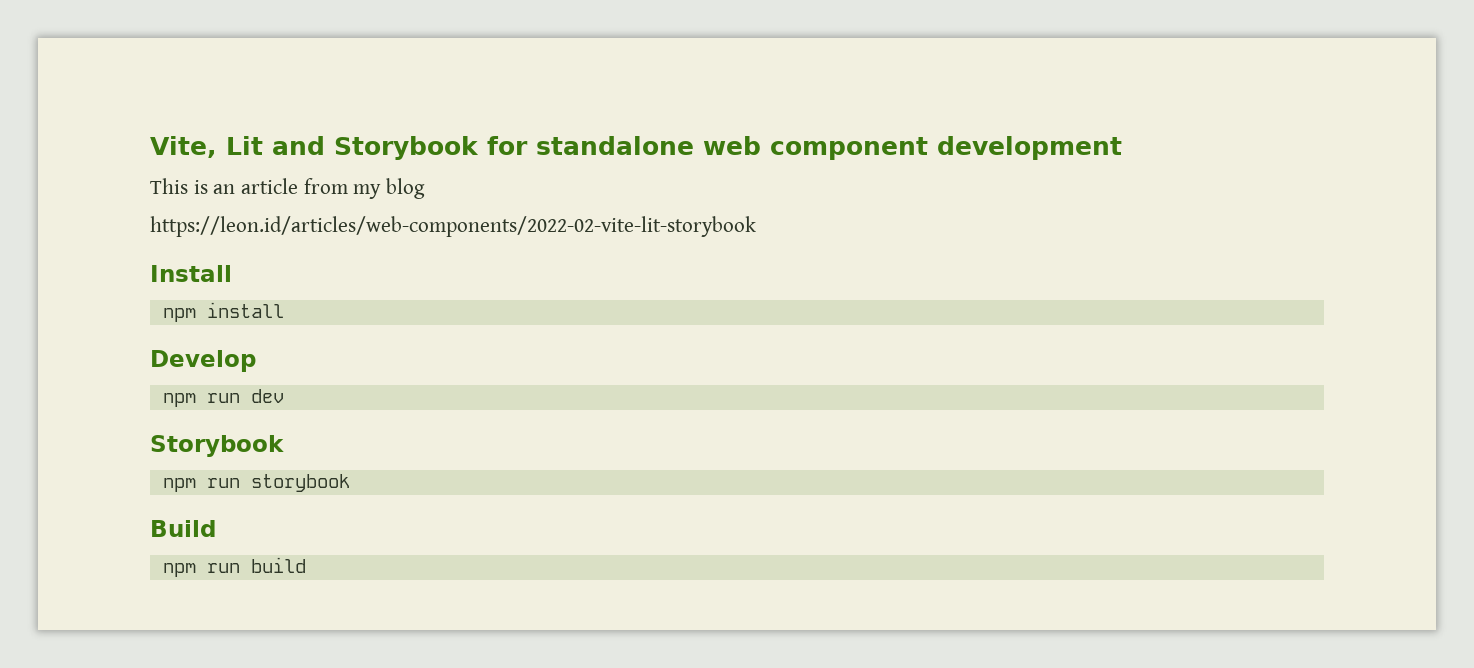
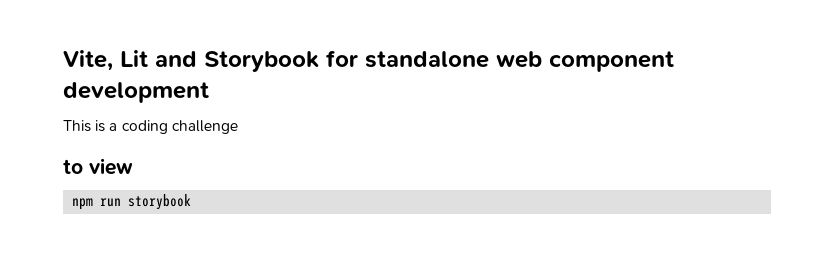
[213,178,426,199] [150,216,756,237] [150,265,232,282] [162,302,284,322] [150,350,256,372] [162,389,284,407] [150,435,284,457] an article from my blog // https://leon.id/articles/web-components/2022-02-vite-lit-storybook // Install // npm install // Develop // npm run dev // Storybook -> [109,120,238,134] [63,158,133,175] a coding challenge // to view
[150,520,216,537] [162,557,306,577] // Build // npm run build -> (192, 202) none

